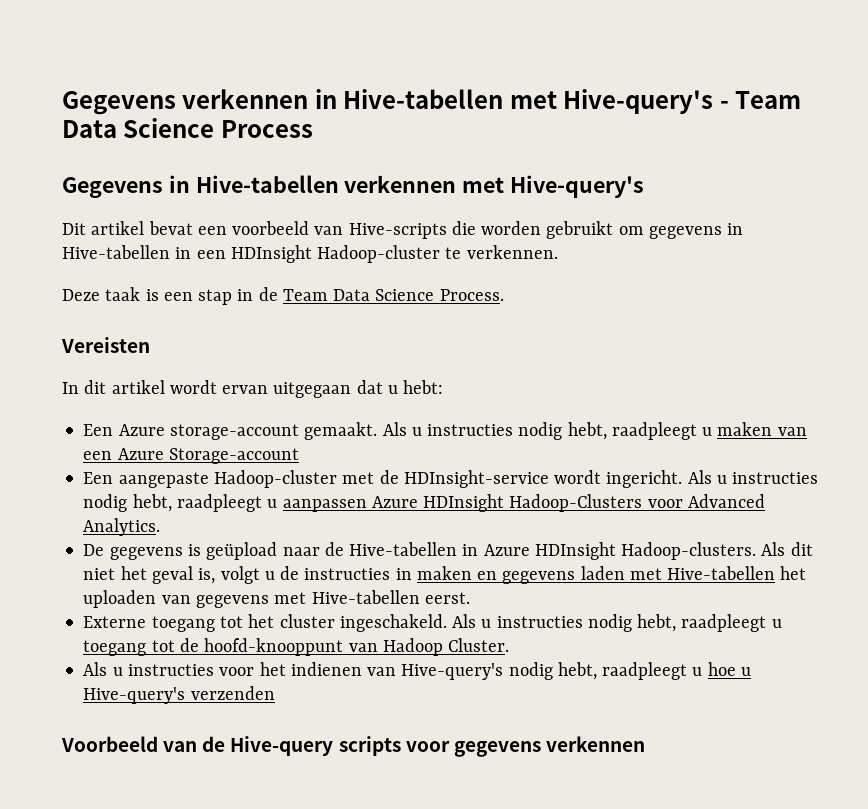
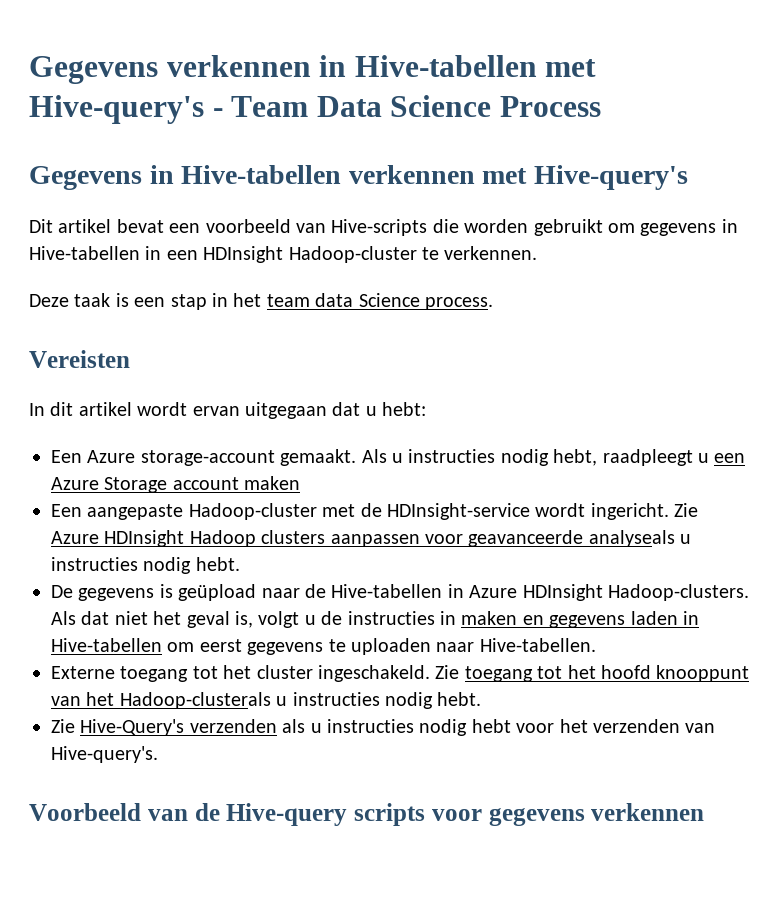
[258,287,504,301] de Team Data Science Process. -> [233,293,493,310] het team data Science process.
[717,422,807,436] [83,448,299,464] maken van een Azure Storage-account -> [714,453,746,463] [51,476,301,493] een Azure Storage account maken
[687,470,819,484] [83,494,765,512] [83,518,161,536] Als u instructies nodig hebt, raadpleegt u aanpassen Azure HDInsight Hadoop-Clusters voor Advanced Analytics. -> [674,503,699,517] [51,530,692,547] [51,557,240,574] Zie Azure HDInsight Hadoop clusters aanpassen voor geavanceerde analyseals u instructies nodig hebt.
[790,542,813,556] dit -> [81,611,110,625] dat
[629,566,807,580] [83,590,470,608] met Hive-tabellen het uploaden van gegevens met Hive-tabellen eerst. -> [682,611,699,625] [51,638,596,655] in Hive-tabellen om eerst gegevens te uploaden naar Hive-tabellen.
[452,614,782,632] [83,638,510,656] [83,662,751,680] [83,686,275,704] Als u instructies nodig hebt, raadpleegt u toegang tot de hoofd-knooppunt van Hadoop Cluster. // Als u instructies voor het indienen van Hive-query's nodig hebt, raadpleegt u hoe u Hive-query's verzenden -> [435,665,750,682] [51,692,482,709] [51,719,716,736] [51,746,158,763] Zie toegang tot het hoofd knooppunt van het Hadoop-clusterals u instructies nodig hebt. // Zie Hive-Query's verzenden als u instructies nodig hebt voor het verzenden van Hive-query's.

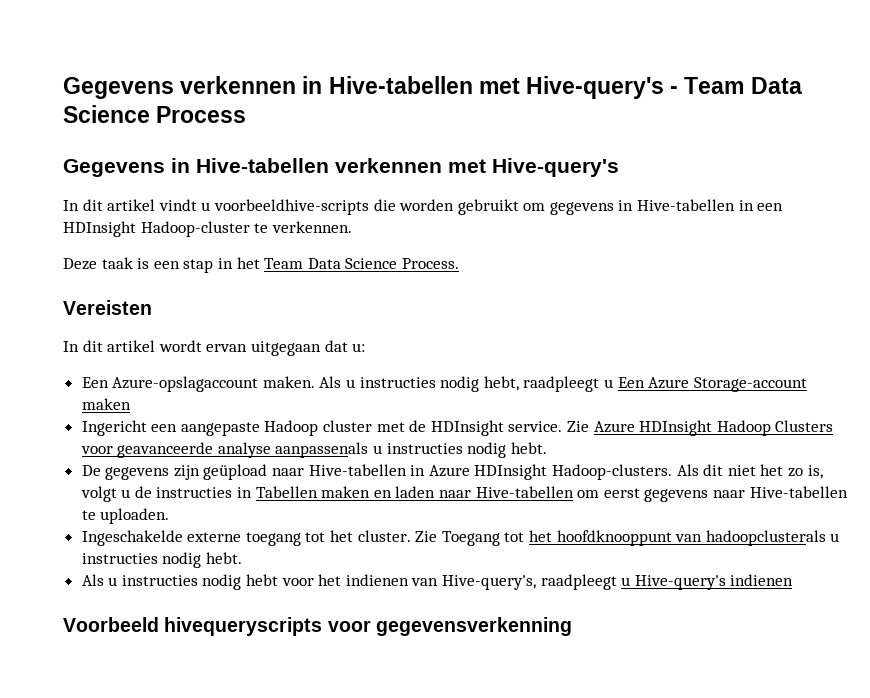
[29,219,428,236] Dit artikel bevat een voorbeeld van Hive-scripts -> [63,199,369,215] In dit artikel vindt u voorbeeldhive-scripts
[266,293,493,310] team data Science process. -> [264,258,459,269] Team Data Science Process.
[365,402,427,416] [51,449,357,466] u hebt: // Een Azure storage-account gemaakt. -> [352,343,366,352] [81,376,315,392] u: // Een Azure-opslagaccount maken.
[714,453,746,463] [51,476,301,493] [51,503,699,520] [51,530,675,547] een Azure Storage account maken // Een aangepaste Hadoop-cluster met de HDInsight-service wordt ingericht. Zie Azure HDInsight Hadoop clusters aanpassen voor geavanceerde analyseals -> [617,377,807,392] [81,398,131,410] [81,420,834,436] [80,442,369,458] Een Azure Storage-account maken // Ingericht een aangepaste Hadoop cluster met de HDInsight service. Zie Azure HDInsight Hadoop Clusters voor geavanceerde analyse aanpassenals
[159,584,173,598] is -> [173,465,200,480] zijn
[305,584,326,598] de -> (305, 472) none
[81,611,110,625] dat -> [703,464,724,476] dit
[186,611,230,628] geval -> [787,468,803,477] zo
(456, 618) none -> [255,486,318,498] Tabellen
[549,611,699,628] gegevens laden in -> [395,486,472,498] laden naar
[328,638,596,655] [51,665,750,682] [51,692,482,709] [51,719,306,736] te uploaden naar Hive-tabellen. // Externe toegang tot het cluster ingeschakeld. Zie toegang tot het hoofd knooppunt van het Hadoop-clusterals u instructies nodig hebt. // Zie Hive-Query's verzenden als -> [712,486,848,498] [81,508,170,524] [81,530,840,546] [81,552,242,568] [81,574,104,586] naar Hive-tabellen te uploaden. // Ingeschakelde externe toegang tot het cluster. Zie Toegang tot het hoofdknooppunt van hadoopclusterals u instructies nodig hebt. // Als
[592,719,716,733] [51,746,158,763] [29,803,705,826] verzenden van Hive-query's. // Voorbeeld van de Hive-query scripts voor gegevens verkennen -> [345,574,794,590] [63,617,572,636] indienen van Hive-query's, raadpleegt u Hive-query's indienen // Voorbeeld hivequeryscripts voor gegevensverkenning

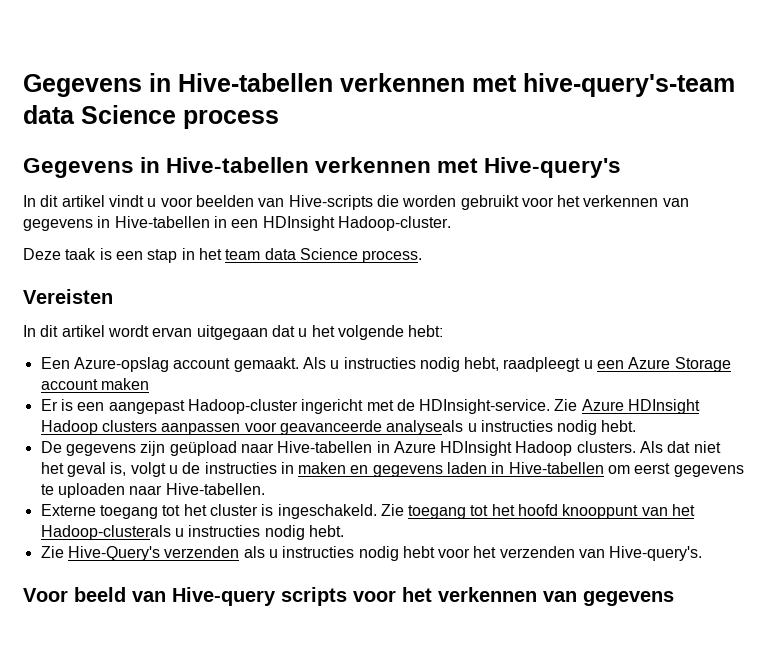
[63,76,802,99] [63,105,247,123] Gegevens verkennen in Hive-tabellen met Hive-query's - Team Data Science Process -> [23,73,735,97] [23,105,279,129] Gegevens in Hive-tabellen verkennen met hive-query's-team data Science process
[213,199,546,215] voorbeeldhive-scripts die worden gebruikt om -> [160,195,689,210] voor beelden van Hive-scripts die worden gebruikt voor het verkennen van
[140,221,352,237] Hadoop-cluster te verkennen. -> [337,216,451,231] Hadoop-cluster.
[264,258,459,269] Team Data Science Process. -> [225,248,423,263] team data Science process.
[352,343,366,352] [81,376,315,392] u: // Een Azure-opslagaccount maken. -> [298,325,444,340] [40,357,299,372] u het volgende hebt: // Een Azure-opslag account gemaakt.
[617,377,807,392] [81,398,131,410] [81,420,834,436] [80,442,369,458] Een Azure Storage-account maken // Ingericht een aangepaste Hadoop cluster met de HDInsight service. Zie Azure HDInsight Hadoop Clusters voor geavanceerde analyse aanpassenals -> [597,357,731,372] [40,378,149,390] [40,399,701,414] [40,420,464,435] een Azure Storage account maken // Er is een aangepast Hadoop-cluster ingericht met de HDInsight-service. Zie Azure HDInsight Hadoop clusters aanpassen voor geavanceerde analyseals
[552,464,724,480] Hadoop-clusters. Als dit -> [515,441,691,456] Hadoop clusters. Als dat
[787,468,803,477] zo -> [66,462,106,477] geval
[255,486,318,498] Tabellen -> (294, 468) none
[395,486,472,498] laden naar -> [372,462,505,477] gegevens laden in
[712,486,848,498] [81,508,170,524] [81,530,840,546] [81,552,242,568] [81,574,104,586] naar Hive-tabellen te uploaden. // Ingeschakelde externe toegang tot het cluster. Zie Toegang tot het hoofdknooppunt van hadoopclusterals u instructies nodig hebt. // Als -> [40,483,265,498] [40,504,696,519] [40,525,344,540] [40,546,265,561] te uploaden naar Hive-tabellen. // Externe toegang tot het cluster is ingeschakeld. Zie toegang tot het hoofd knooppunt van het Hadoop-clusterals u instructies nodig hebt. // Zie Hive-Query's verzenden als
[345,574,794,590] [63,617,572,636] indienen van Hive-query's, raadpleegt u Hive-query's indienen // Voorbeeld hivequeryscripts voor gegevensverkenning -> [499,546,703,561] [23,587,674,606] verzenden van Hive-query's. // Voor beeld van Hive-query scripts voor het verkennen van gegevens

